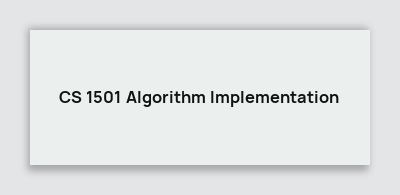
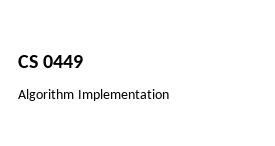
[86,91,122,103] 1501 -> [43,55,84,68] 0449 //

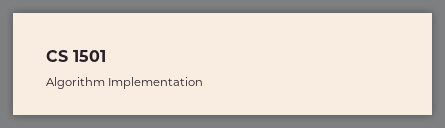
[43,55,84,68] 0449 -> [73,50,106,62] 1501

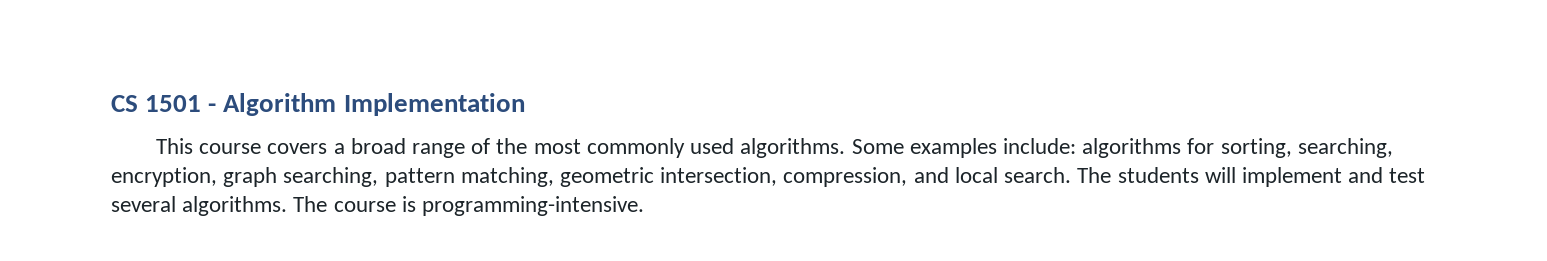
(106, 56) // -> [208,103,217,112] -
(204, 83) none -> [156,138,1393,158] [111,167,1426,187] [111,196,645,216] // This course covers a broad range of the most commonly used algorithms. Some examples include: algorithms for sorting, searching, encryption, graph searching, pattern matching, geometric intersection, compression, and local search. The students will implement and test several algorithms. The course is programming-intensive.

